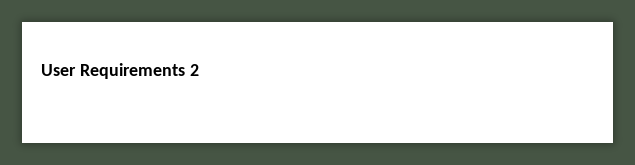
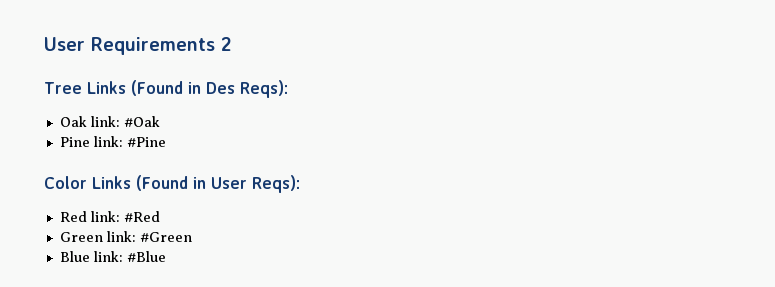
(199, 70) none -> [44,80,288,98] [59,116,160,127] [59,136,166,147] [44,175,300,193] [59,211,160,222] [59,231,192,242] [59,251,166,262] // Tree Links (Found in Des Reqs): // Oak link: #Oak // Pine link: #Pine // Color Links (Found in User Reqs): // Red link: #Red // Green link: #Green // Blue link: #Blue

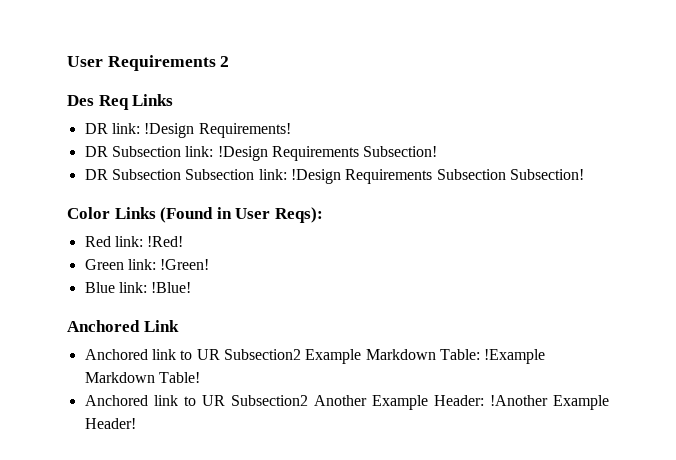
[44,80,288,98] [59,116,160,127] [59,136,166,147] Tree Links (Found in Des Reqs): // Oak link: #Oak // Pine link: #Pine -> [67,94,174,110] [84,123,291,138] [84,146,438,161] [84,169,584,184] Des Req Links // DR link: !Design Requirements! // DR Subsection link: !Design Requirements Subsection! // DR Subsection Subsection link: !Design Requirements Subsection Subsection!
[123,211,160,222] #Red -> [147,236,184,247] !Red!
[139,232,192,242] #Green -> [160,259,210,270] !Green!
[126,251,166,262] #Blue -> [151,282,192,293] [67,320,179,332] [84,349,546,364] [84,372,200,383] [84,395,609,410] [84,418,136,429] !Blue! // Anchored Link // Anchored link to UR Subsection2 Example Markdown Table: !Example Markdown Table! // Anchored link to UR Subsection2 Another Example Header: !Another Example Header!

